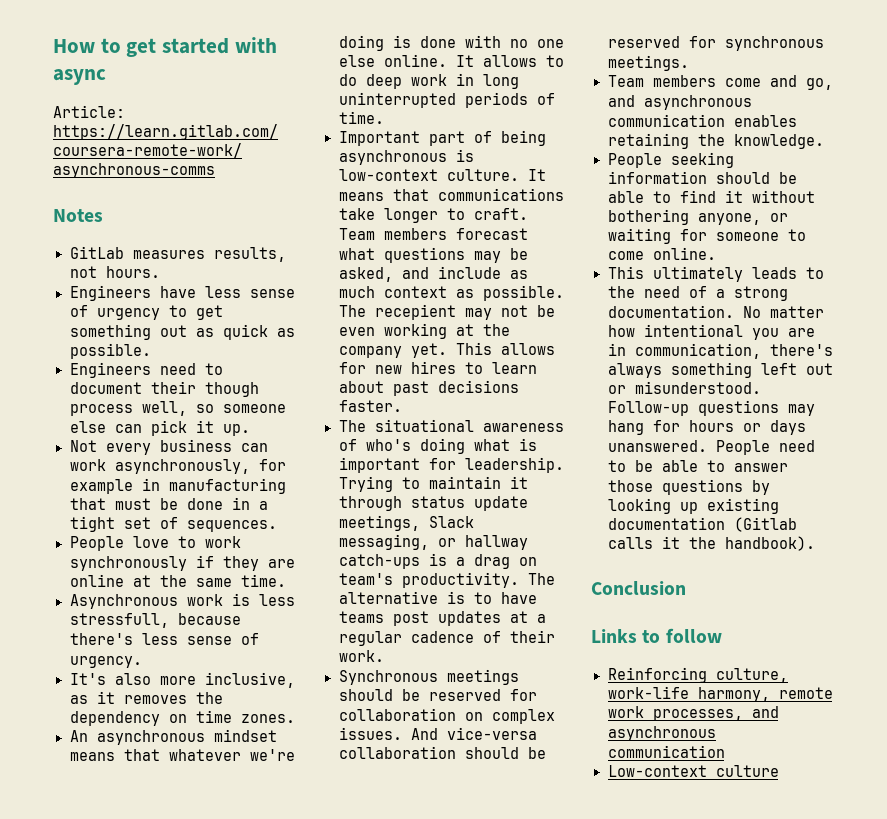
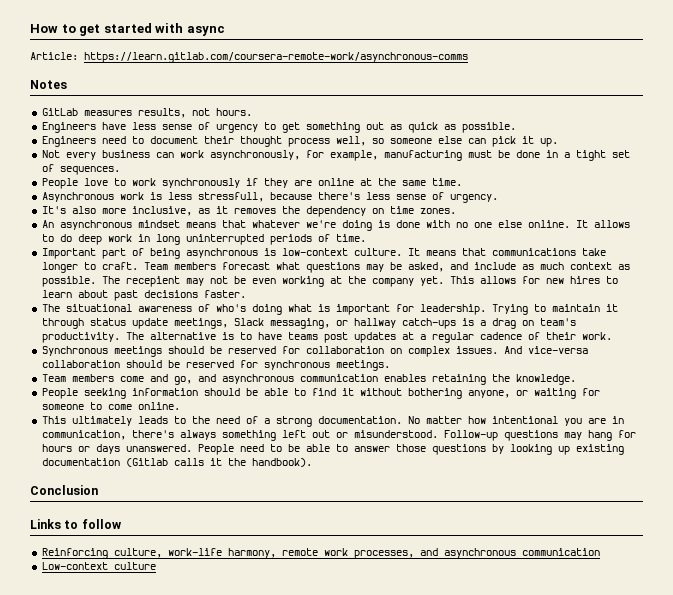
[204,382,259,397] though -> [239,136,282,147] thought
[69,478,286,494] [69,498,106,510] example in manufacturing that -> [329,150,462,161] example, manufacturing

